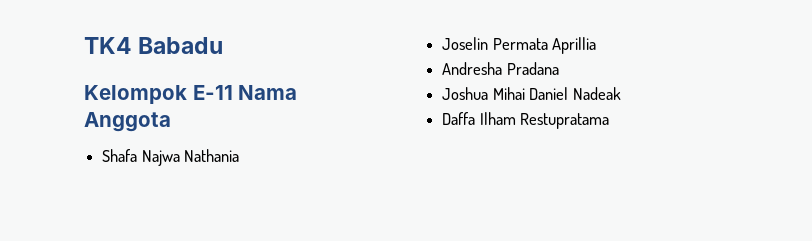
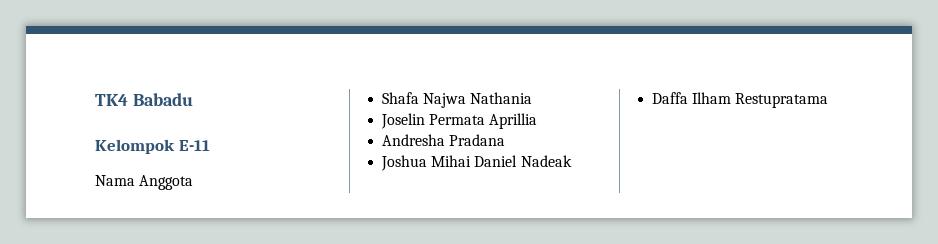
(233, 92) none -> (210, 145) //

